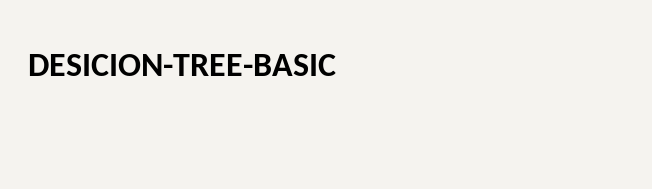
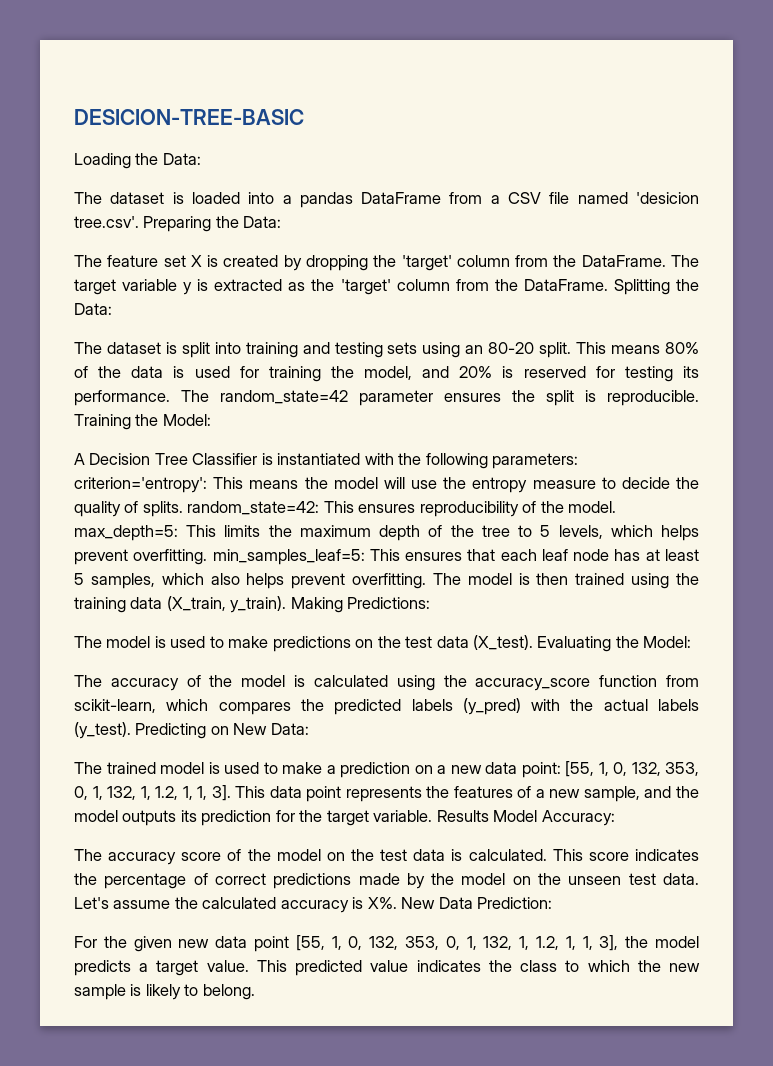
(336, 65) none -> [74,153,201,169] [74,192,700,208] [74,216,282,232] [74,255,699,271] [74,279,700,295] [74,303,112,315] [74,342,700,358] [74,366,699,382] [74,390,699,406] [74,414,211,430] [74,453,579,469] [74,477,699,493] [74,501,617,517] [74,525,699,541] [74,549,699,565] [74,573,699,589] [74,596,431,613] [74,635,692,652] [74,675,699,691] [74,698,699,715] [74,722,309,739] [74,761,699,778] [74,785,699,802] [74,810,615,826] [74,849,700,865] [74,873,699,889] [74,897,553,913] [74,935,699,952] [74,960,701,976] [74,984,255,1000] // Loading the Data: // The dataset is loaded into a pandas DataFrame from a CSV file named 'desicion tree.csv'. Preparing the Data: // The feature set X is created by dropping the 'target' column from the DataFrame. The target variable y is extracted as the 'target' column from the DataFrame. Splitting the Data: // The dataset is split into training and testing sets using an 80-20 split. This means 80% of the data is used for training the model, and 20% is reserved for testing its performance. The random_state=42 parameter ensures the split is reproducible. Training the Model: // A Decision Tree Classifier is instantiated with the following parameters: criterion='entropy': This means the model will use the entropy measure to decide the quality of splits. random_state=42: This ensures reproducibility of the model. max_depth=5: This limits the maximum depth of the tree to 5 levels, which helps prevent overfitting. min_samples_leaf=5: This ensures that each leaf node has at least 5 samples, which also helps prevent overfitting. The model is then trained using the training data (X_train, y_train). Making Predictions: // The model is used to make predictions on the test data (X_test). Evaluating the Model: // The accuracy of the model is calculated using the accuracy_score function from scikit-learn, which compares the predicted labels (y_pred) with the actual labels (y_test). Predicting on New Data: // The trained model is used to make a prediction on a new data point: [55, 1, 0, 132, 353, 0, 1, 132, 1, 1.2, 1, 1, 3]. This data point represents the features of a new sample, and the model outputs its prediction for the target variable. Results Model Accuracy: // The accuracy score of the model on the test data is calculated. This score indicates the percentage of correct predictions made by the model on the unseen test data. Let's assume the calculated accuracy is X%. New Data Prediction: // For the given new data point [55, 1, 0, 132, 353, 0, 1, 132, 1, 1.2, 1, 1, 3], the model predicts a target value. This predicted value indicates the class to which the new sample is likely to belong.

